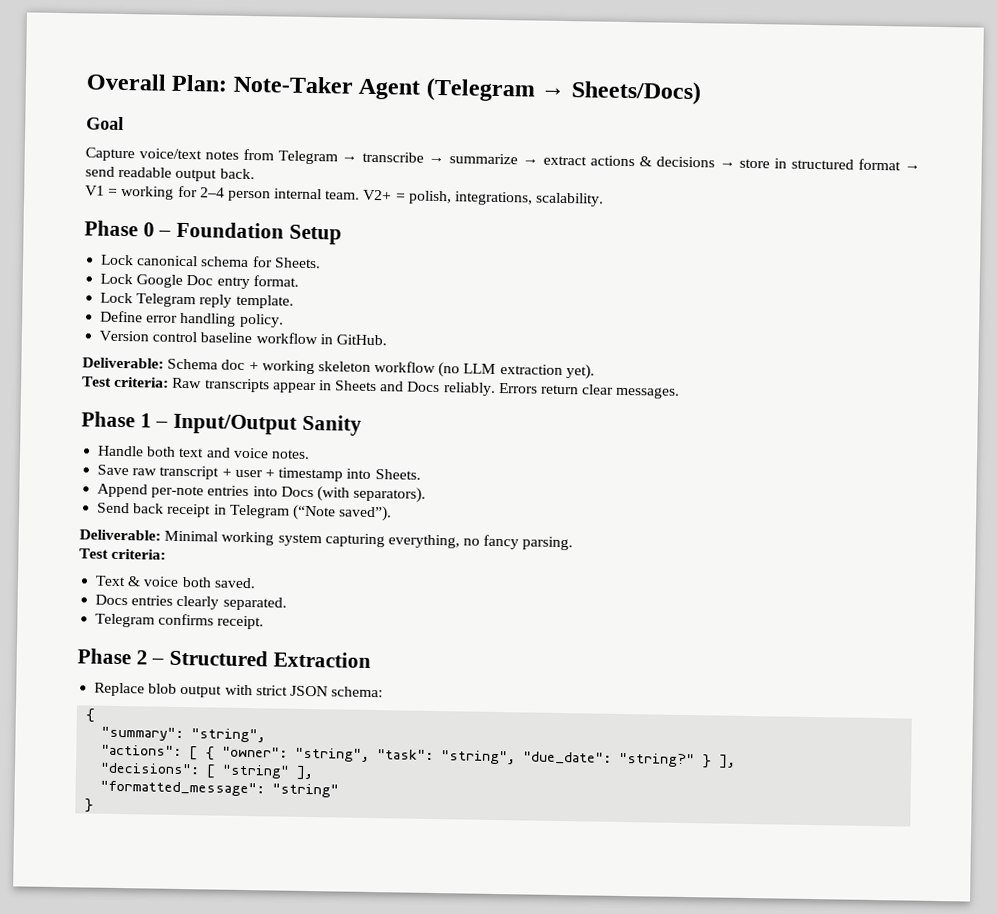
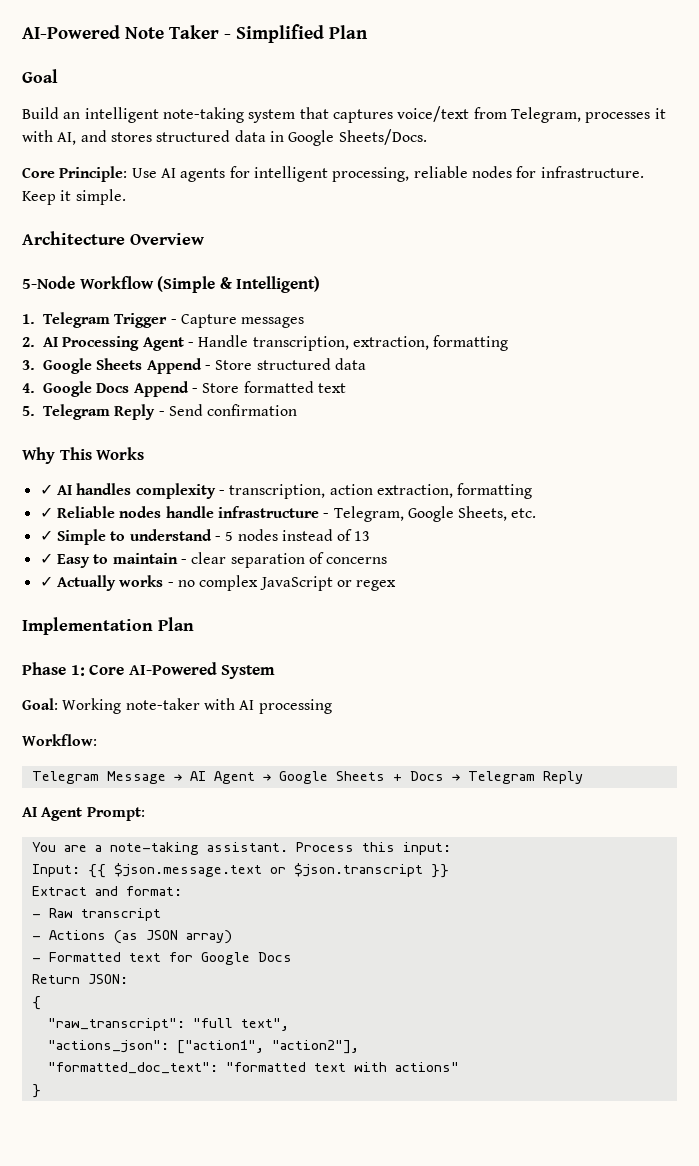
[86,73,701,106] [86,116,124,130] [85,147,921,171] [85,166,255,182] [85,185,605,207] [84,220,342,245] [101,254,321,269] [100,273,299,290] [100,292,294,309] [100,310,284,328] [99,330,387,346] [82,357,595,380] [82,376,681,399] [81,411,362,436] [97,445,310,459] [97,464,421,482] [97,483,427,503] [97,502,393,522] [79,529,574,551] [79,548,167,560] [95,575,256,589] [95,594,287,611] [95,613,265,630] [77,648,371,668] [94,682,384,698] [85,708,96,723] [101,726,267,743] [101,744,737,769] [100,762,315,781] [100,780,340,798] Overall Plan: Note-Taker Agent (Telegram → Sheets/Docs) // Goal // Capture voice/text notes from Telegram → transcribe → summarize → extract actions & decisions → store in structured format → send readable output back. // V1 = working for 2–4 person internal team. V2+ = polish, integrations, scalability. // Phase 0 – Foundation Setup // Lock canonical schema for Sheets. // Lock Google Doc entry format. // Lock Telegram reply template. // Define error handling policy. // Version control baseline workflow in GitHub. // Deliverable: Schema doc + working skeleton workflow (no LLM extraction yet). // Test criteria: Raw transcripts appear in Sheets and Docs reliably. Errors return clear messages. // Phase 1 – Input/Output Sanity // Handle both text and voice notes. // Save raw transcript + user + timestamp into Sheets. // Append per-note entries into Docs (with separators). // Send back receipt in Telegram (“Note saved”). // Deliverable: Minimal working system capturing everything, no fancy parsing. // Test criteria: // Text & voice both saved. // Docs entries clearly separated. // Telegram confirms receipt. // Phase 2 – Structured Extraction // Replace blob output with strict JSON schema: // { // "summary": "string", // "actions": [ { "owner": "string", "task": "string", "due_date": "string?" } ], // "decisions": [ "string" ], // "formatted_message": "string" -> [22,24,368,43] [22,69,58,83] [22,106,666,123] [22,129,427,146] [22,166,644,182] [22,189,126,205] [22,231,204,245] [22,276,321,293] [22,312,305,328] [22,335,509,351] [22,358,366,374] [22,381,346,397] [22,404,298,420] [22,447,145,464] [39,483,533,499] [39,506,537,522] [39,529,371,545] [39,552,388,568] [39,575,397,591] [22,617,194,635] [22,662,276,679] [22,698,332,714] [22,734,97,746] [31,771,583,784] [22,807,145,821] [31,842,451,855] [31,863,449,878] [31,886,182,896] [31,908,161,921] [31,930,232,944] [31,952,292,965] [31,974,128,984] [31,996,41,1010] [47,1018,289,1031] [47,1040,359,1054] [47,1062,459,1074] AI-Powered Note Taker - Simplified Plan // Goal // Build an intelligent note-taking system that captures voice/text from Telegram, processes it with AI, and stores structured data in Google Sheets/Docs. // Core Principle: Use AI agents for intelligent processing, reliable nodes for infrastructure. Keep it simple. // Architecture Overview // 5-Node Workflow (Simple & Intelligent) // 1. Telegram Trigger - Capture messages // 2. AI Processing Agent - Handle transcription, extraction, formatting // 3. Google Sheets Append - Store structured data // 4. Google Docs Append - Store formatted text // 5. Telegram Reply - Send confirmation // Why This Works // ✓ AI handles complexity - transcription, action extraction, formatting // ✓ Reliable nodes handle infrastructure - Telegram, Google Sheets, etc. // ✓ Simple to understand - 5 nodes instead of 13 // ✓ Easy to maintain - clear separation of concerns // ✓ Actually works - no complex JavaScript or regex // Implementation Plan // Phase 1: Core AI-Powered System // Goal: Working note-taker with AI processing // Workflow: // Telegram Message → AI Agent → Google Sheets + Docs → Telegram Reply // AI Agent Prompt: // You are a note-taking assistant. Process this input: // Input: {{ $json.message.text or $json.transcript }} // Extract and format: // - Raw transcript // - Actions (as JSON array) // - Formatted text for Google Docs // Return JSON: // { // "raw_transcript": "full text", // "actions_json": ["action1", "action2"], // "formatted_doc_text": "formatted text with actions"

